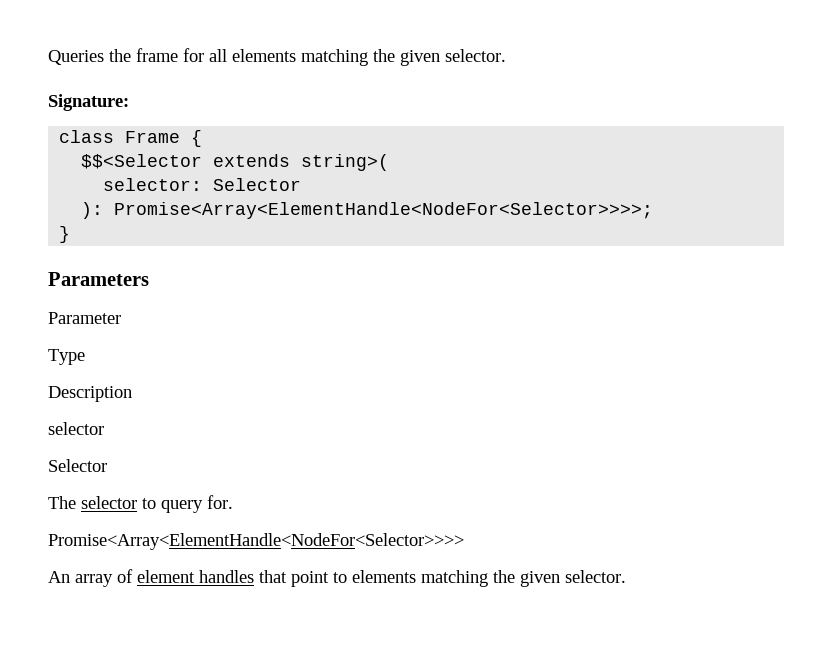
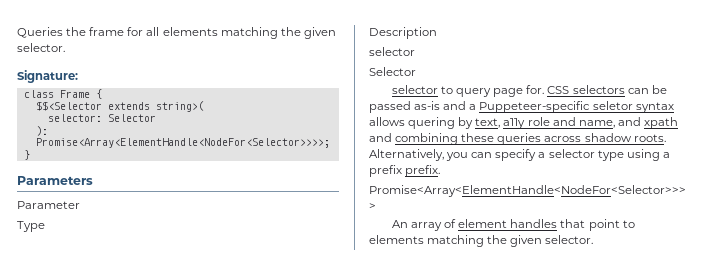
[48,496,76,509] The -> (416, 71) none
(203, 506) none -> [493,88,524,97] page
(233, 502) none -> [547,85,667,94] [369,101,674,113] [369,117,678,129] [369,133,666,145] [369,149,670,161] [369,165,441,177] CSS selectors can be passed as-is and a Puppeteer-specific seletor syntax allows quering by text, a11y role and name, and xpath and combining these queries across shadow roots. Alternatively, you can specify a selector type using a prefix prefix.

